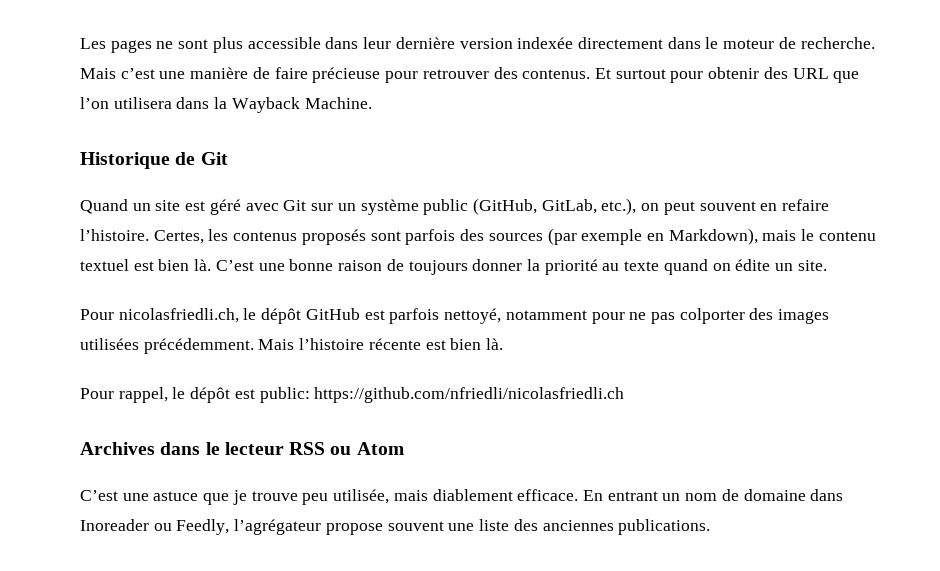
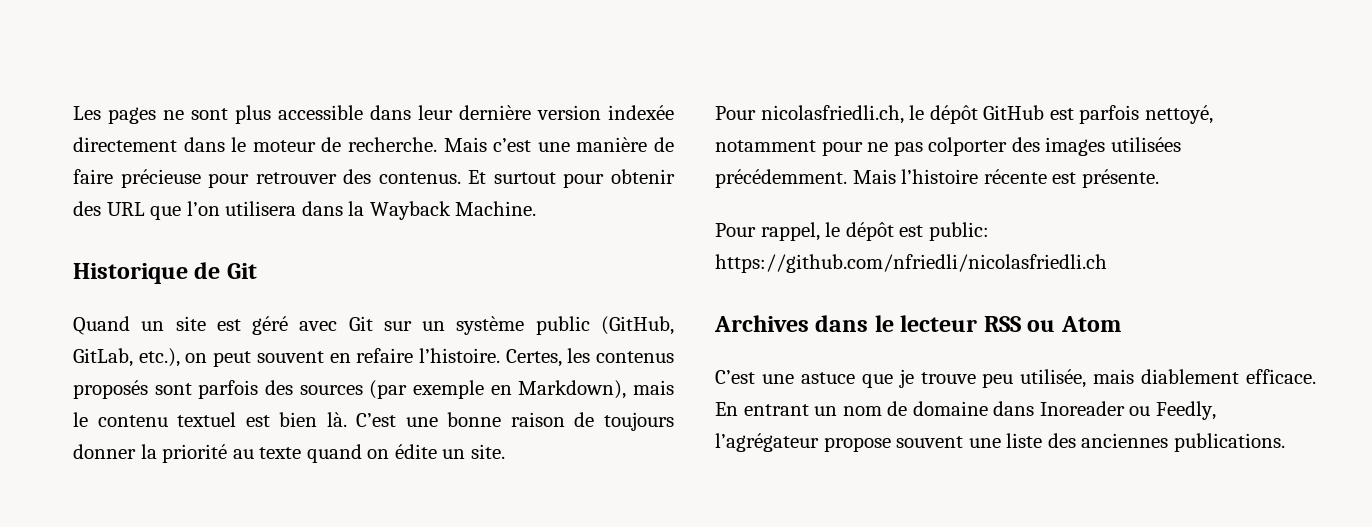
[450,338,504,350] bien là. -> [1081,169,1159,188] présente.

